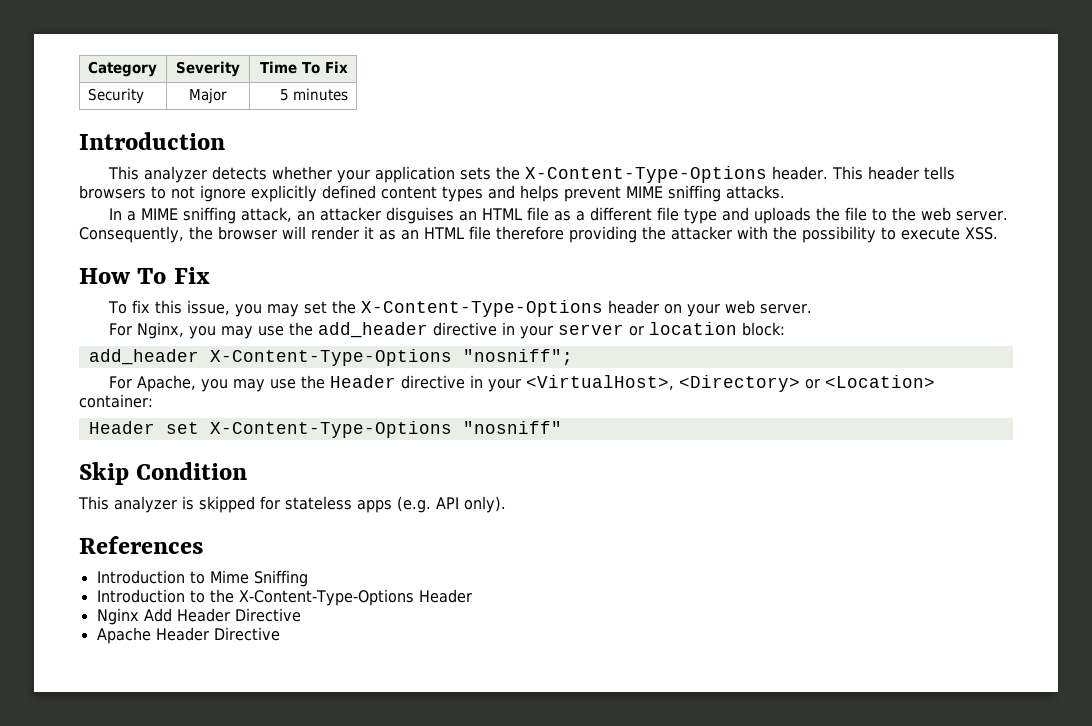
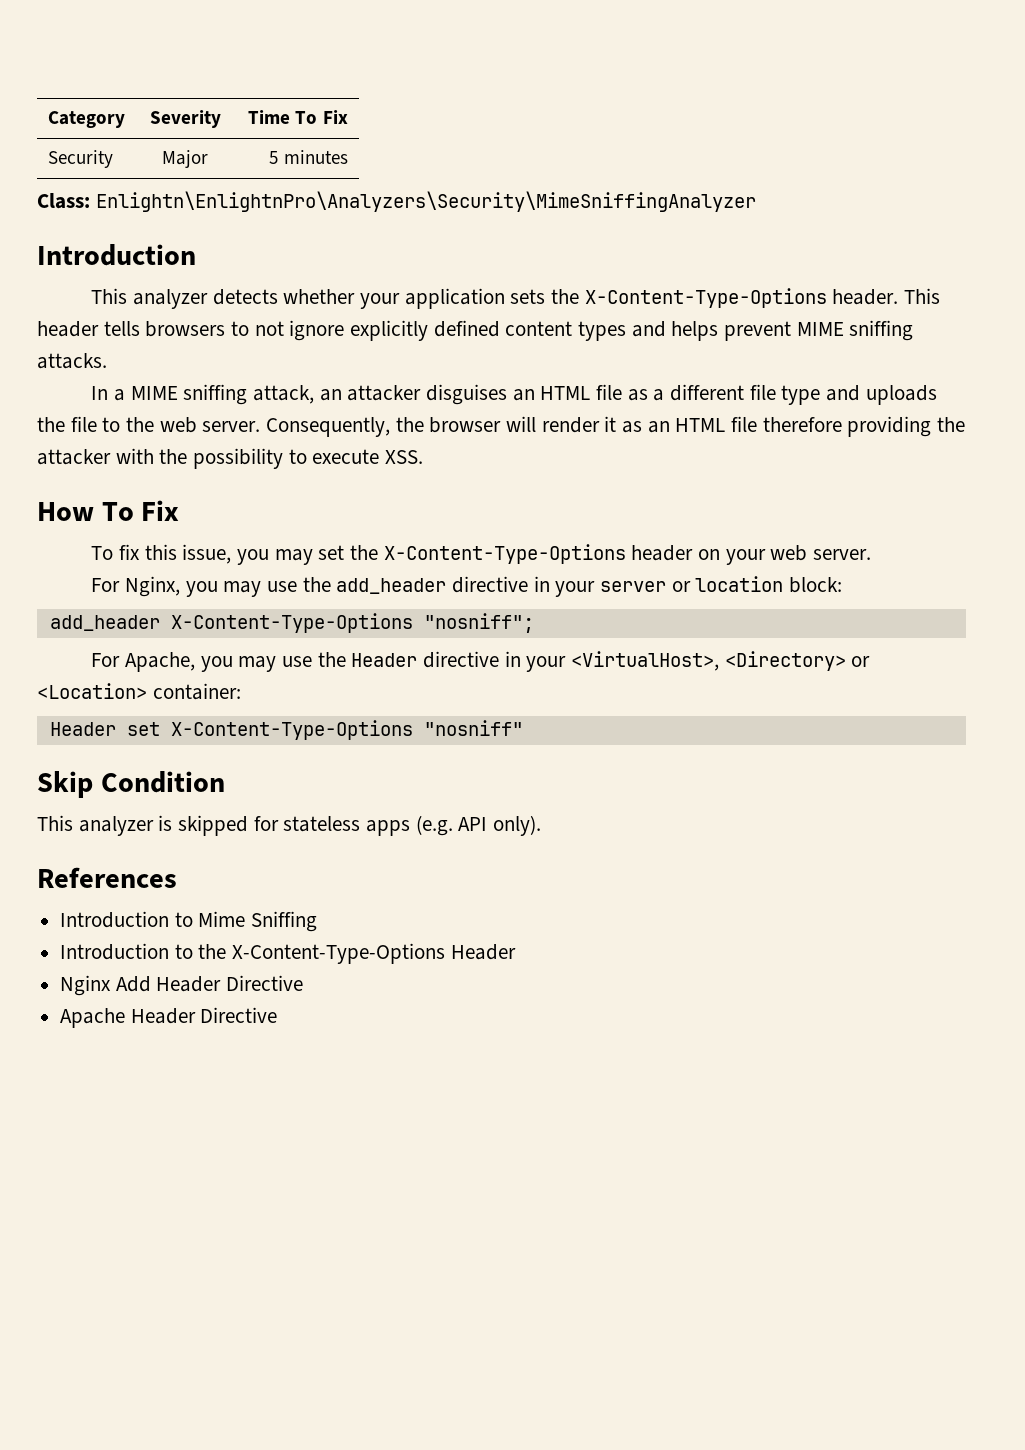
(349, 94) none -> [37,191,756,212] // Class: Enlightn\EnlightnPro\Analyzers\Security\MimeSniffingAnalyzer

